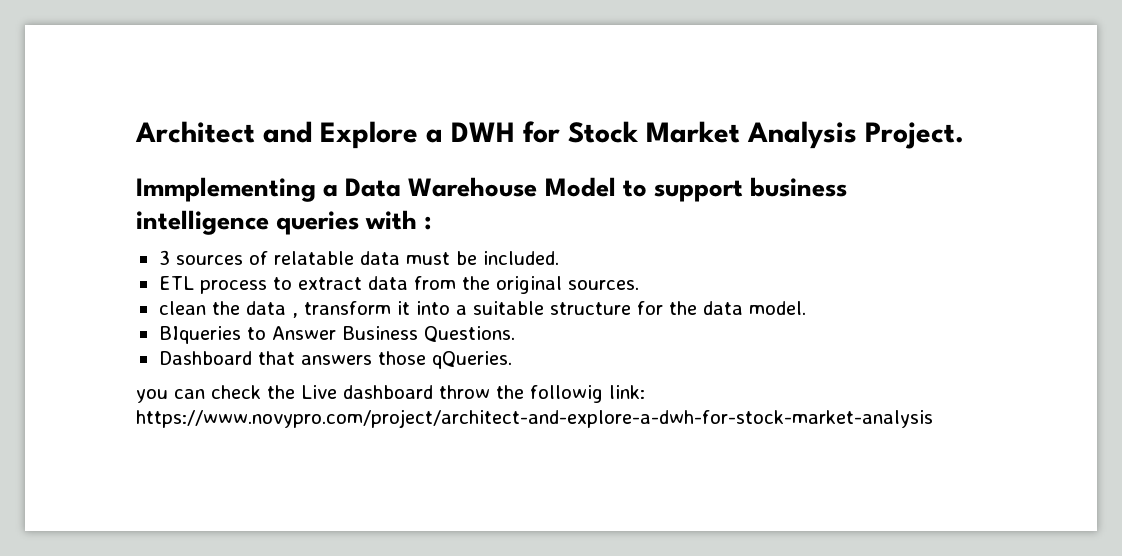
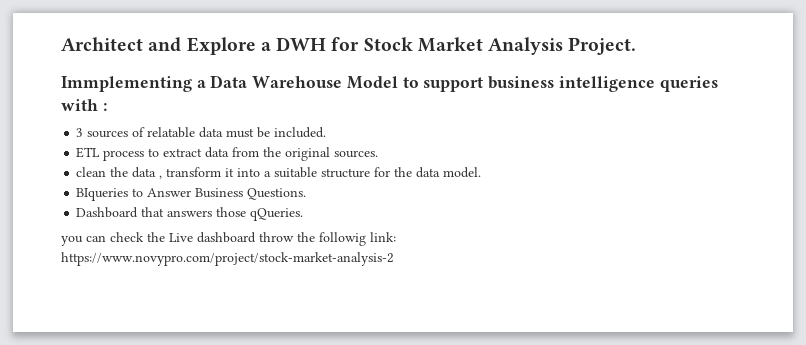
[136,409,933,428] https://www.novypro.com/project/architect-and-explore-a-dwh-for-stock-market-analysis -> [61,252,394,266] https://www.novypro.com/project/stock-market-analysis-2

